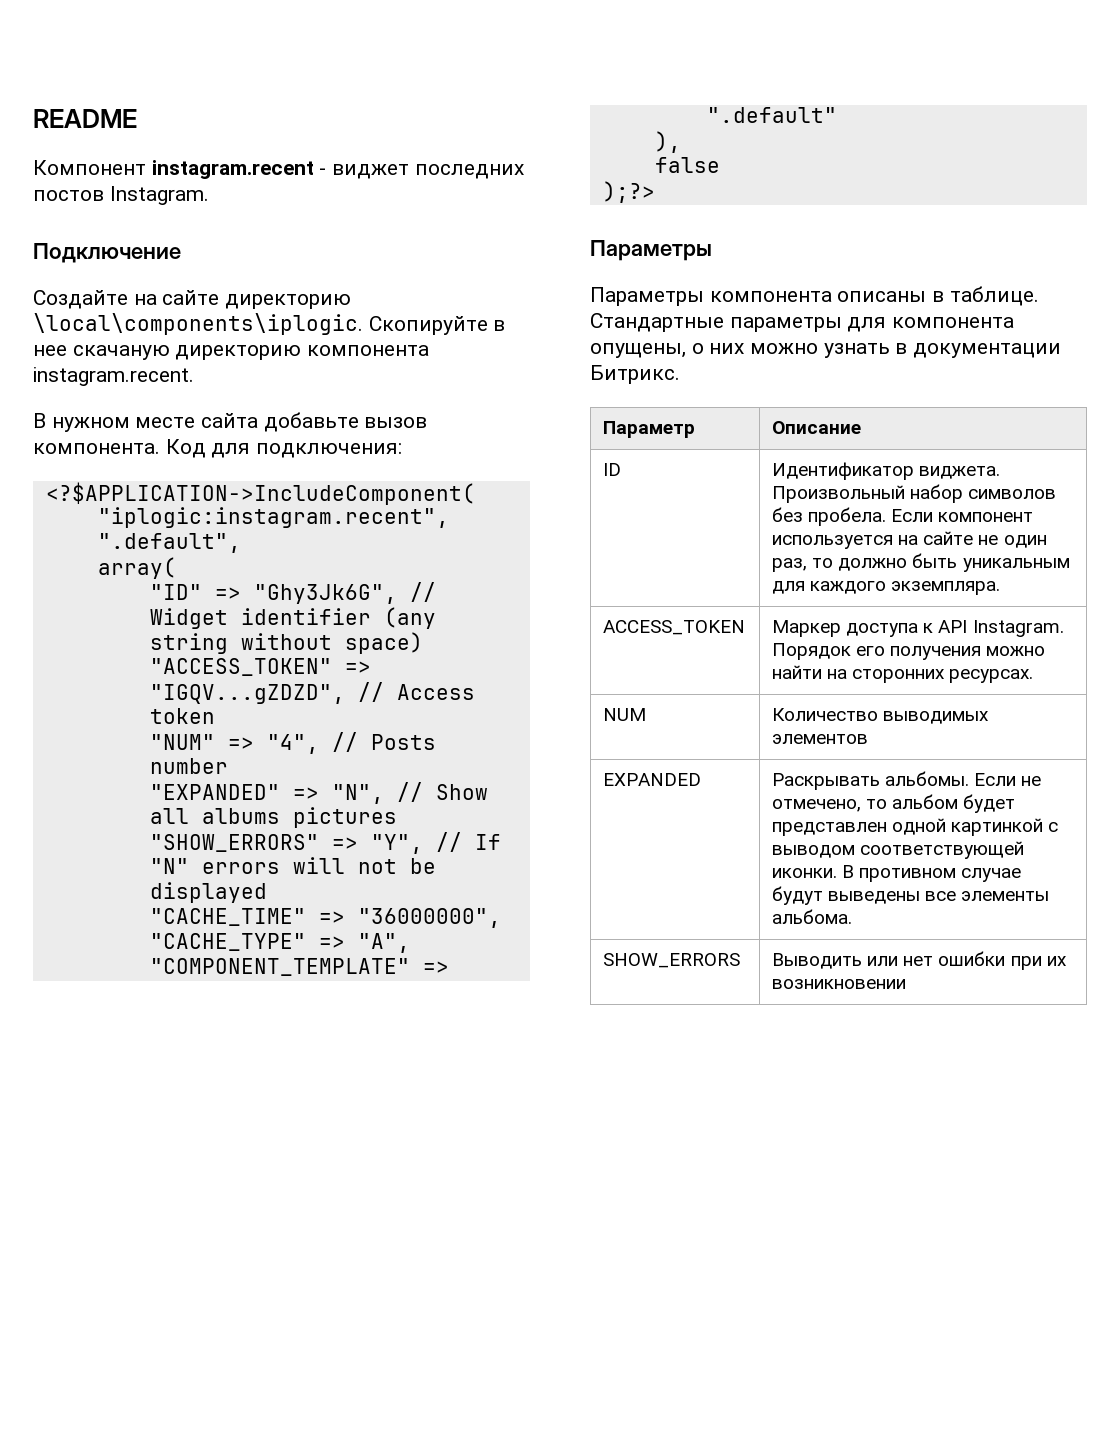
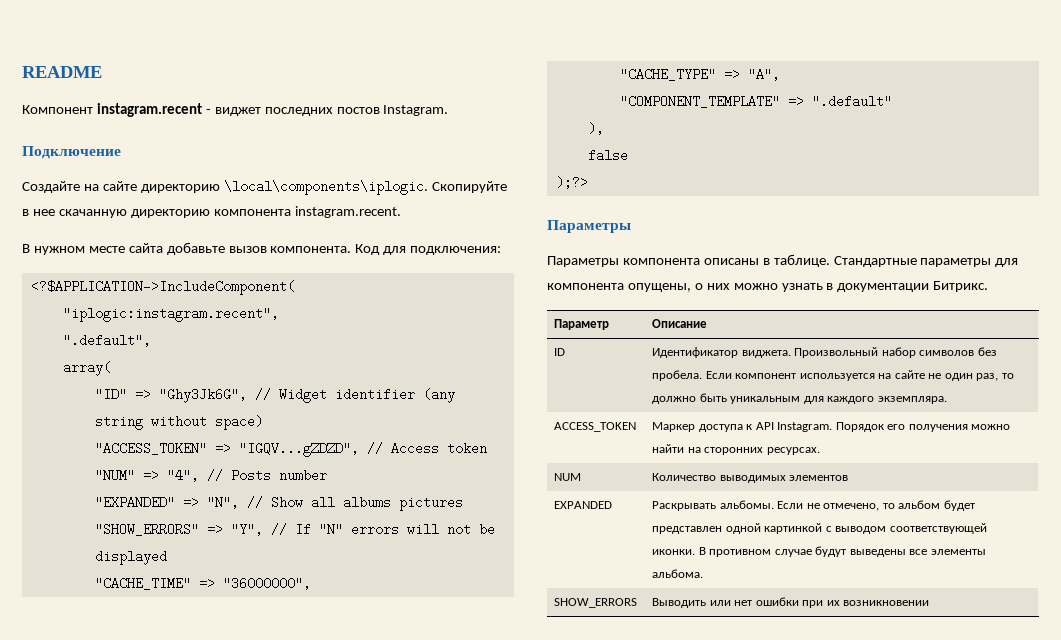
[72,345,170,360] скачаную -> [58,209,127,218] скачанную

